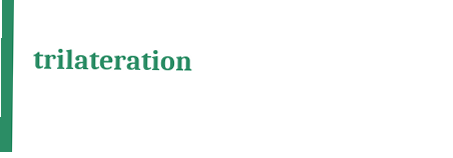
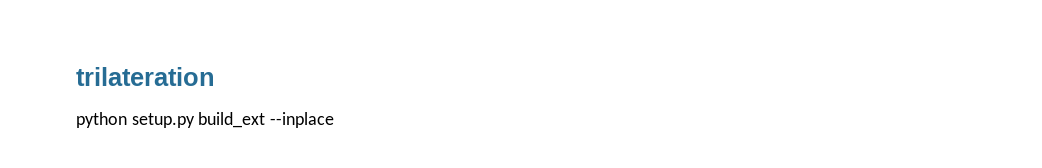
(193, 59) none -> [76,112,335,128] // python setup.py build_ext --inplace

